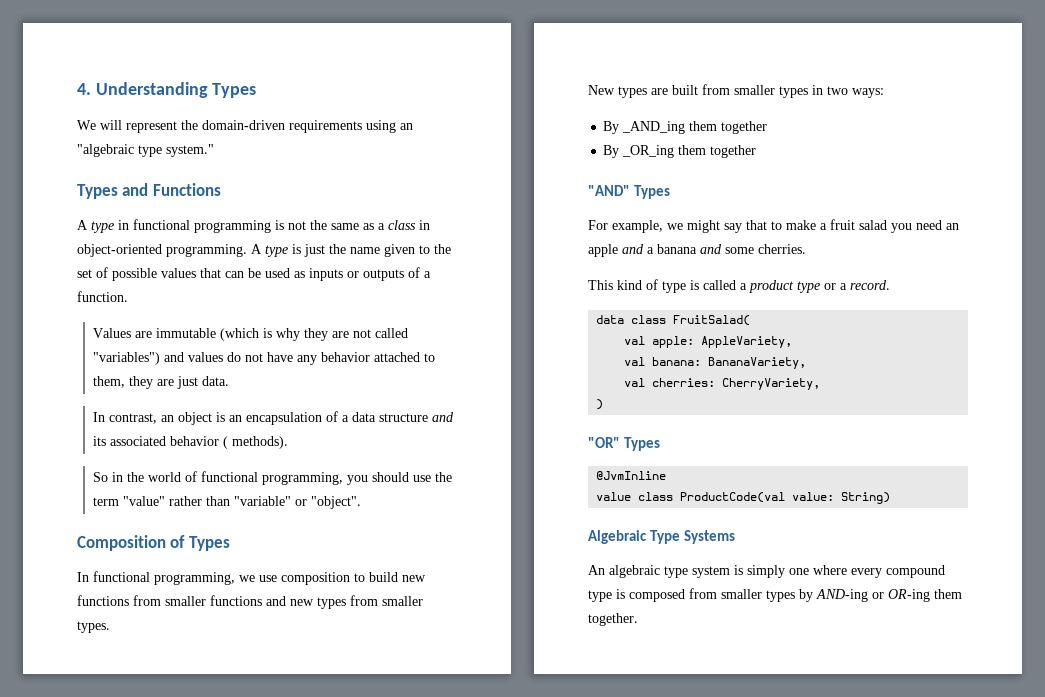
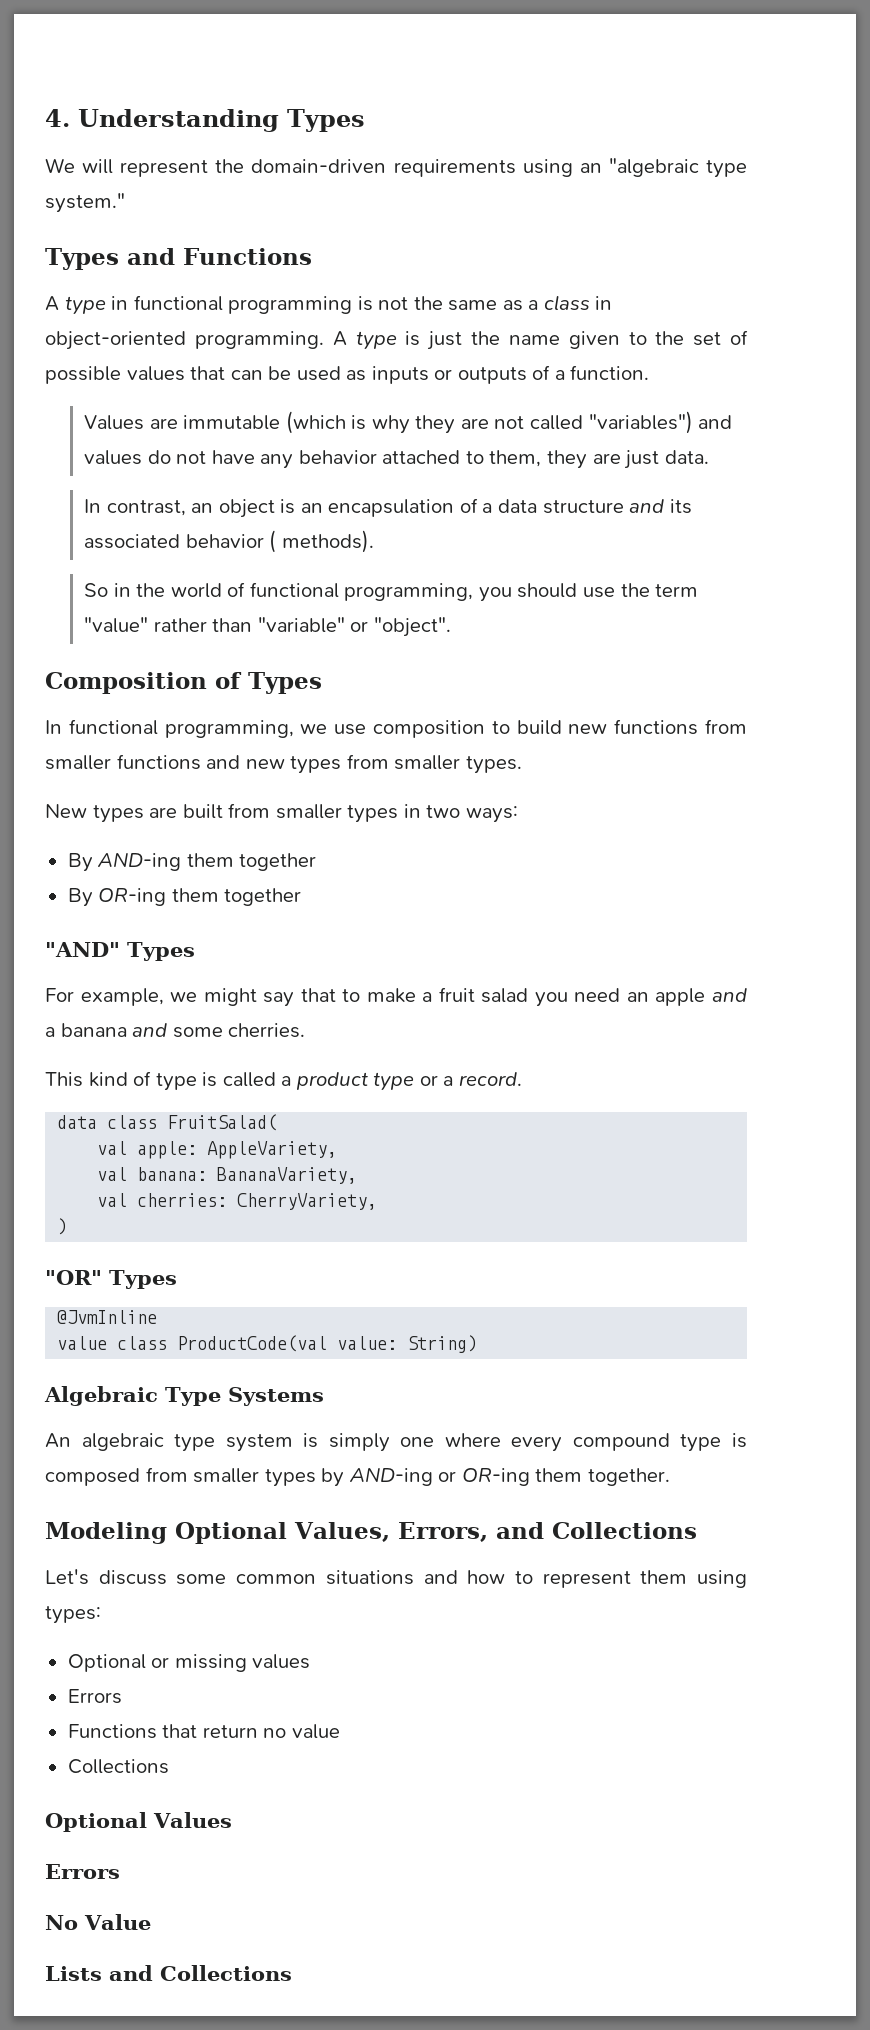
[622,121,686,134] _AND_ing -> [97,852,182,871] AND-ing
[622,145,675,158] _OR_ing -> [98,888,167,906] OR-ing
(638, 619) none -> [45,1522,697,1544] [45,1569,747,1588] [45,1606,101,1624] [67,1654,311,1672] [67,1689,122,1704] [67,1724,340,1739] [67,1759,169,1774] [45,1812,232,1832] [45,1864,120,1879] [45,1914,151,1930] [45,1965,292,1981] // Modeling Optional Values, Errors, and Collections // Let's discuss some common situations and how to represent them using types: // Optional or missing values // Errors // Functions that return no value // Collections // Optional Values // Errors // No Value // Lists and Collections

